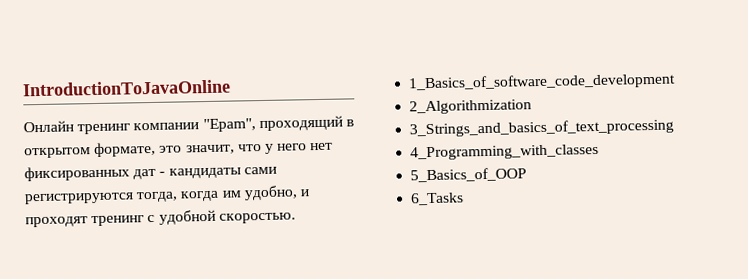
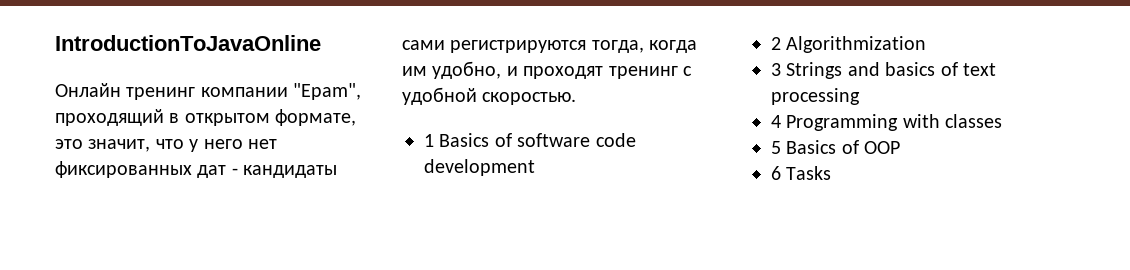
[408,72,677,92] [409,99,533,115] [409,118,675,138] [410,143,600,161] [410,167,528,183] [410,192,465,206] 1_Basics_of_software_code_development // 2_Algorithmization // 3_Strings_and_basics_of_text_processing // 4_Programming_with_classes // 5_Basics_of_OOP // 6_Tasks -> [424,133,636,147] [424,159,535,176] [771,36,927,53] [771,62,996,79] [771,88,860,105] [771,114,1003,131] [771,140,901,154] [771,166,832,180] 1 Basics of software code development // 2 Algorithmization // 3 Strings and basics of text processing // 4 Programming with classes // 5 Basics of OOP // 6 Tasks

